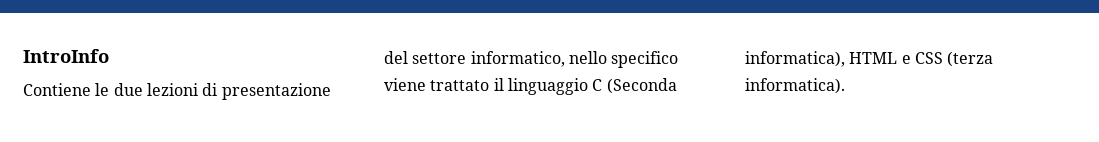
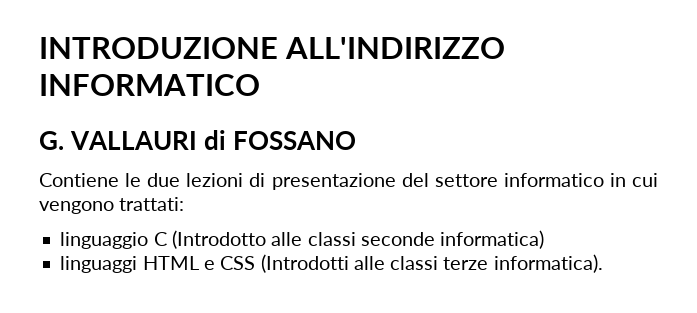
[23,49,109,63] IntroInfo -> [39,37,506,59] [39,74,260,96] [39,130,357,150] INTRODUZIONE ALL'INDIRIZZO INFORMATICO // G. VALLAURI di FOSSANO
[470,51,679,68] [384,78,677,95] [745,51,994,67] informatico, nello specifico viene trattato il linguaggio C (Seconda informatica), HTML e CSS (terza -> [503,173,659,187] [39,197,185,214] [60,230,545,249] [60,254,489,273] informatico in cui vengono trattati: // linguaggio C (Introdotto alle classi seconde informatica) // linguaggi HTML e CSS (Introdotti alle classi terze

